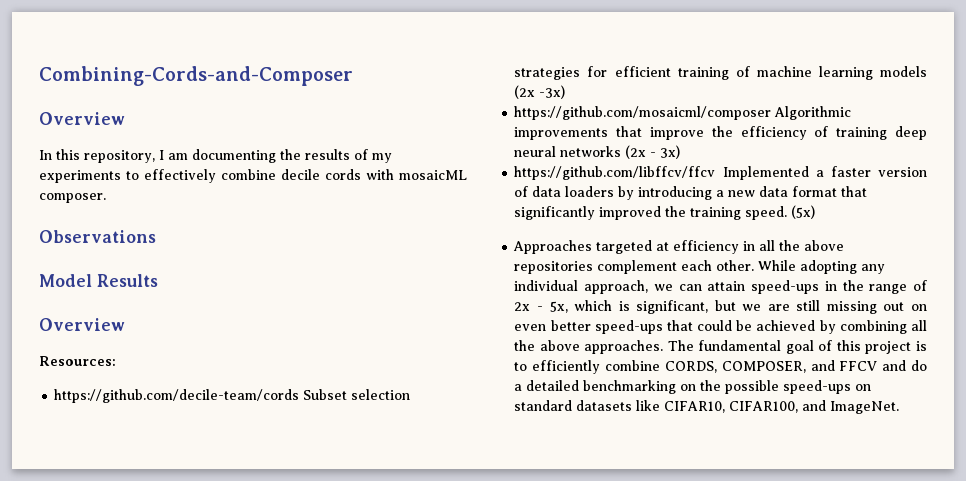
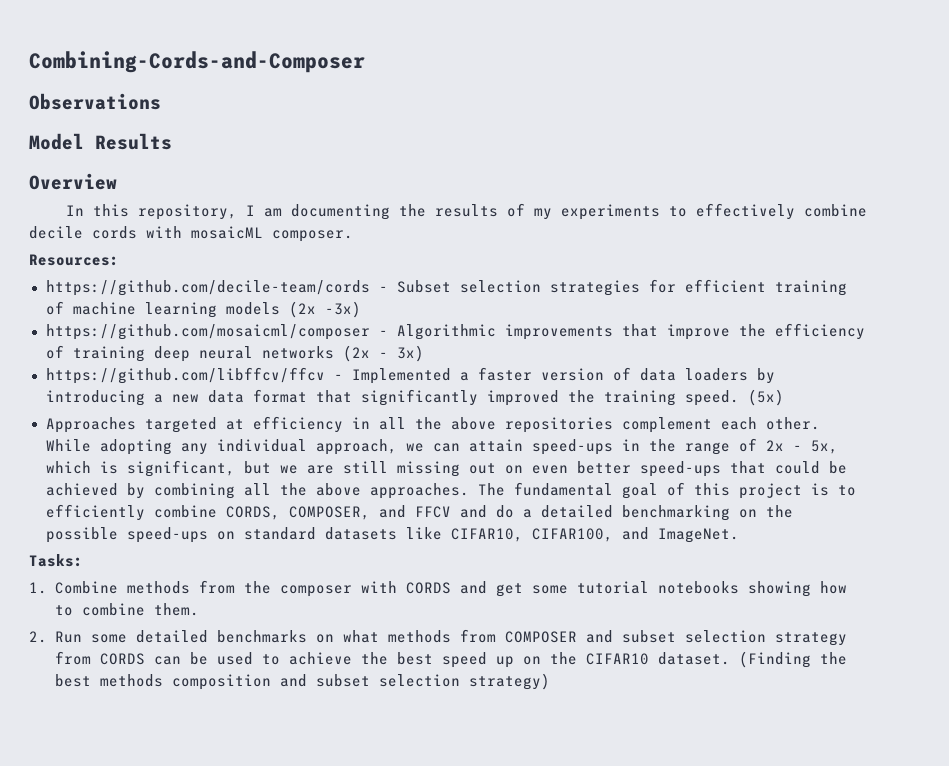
(353, 76) none -> [29,93,161,110] [29,133,172,150] // Observations // Model Results
[39,230,156,243] [39,274,158,287] [39,318,125,331] // Observations // Model Results // Overview -> (353, 236) none
(300, 396) none -> [378,286,388,292] -
(772, 113) none -> [378,330,388,336] -
(716, 173) none -> [333,374,343,380] -
(900, 407) none -> [29,554,83,567] [29,580,847,597] [54,603,199,616] [29,629,847,646] [54,651,847,668] [54,673,550,690] // Tasks: // 1. Combine methods from the composer with CORDS and get some tutorial notebooks showing how to combine them. // 2. Run some detailed benchmarks on what methods from COMPOSER and subset selection strategy from CORDS can be used to achieve the best speed up on the CIFAR10 dataset. (Finding the best methods composition and subset selection strategy)

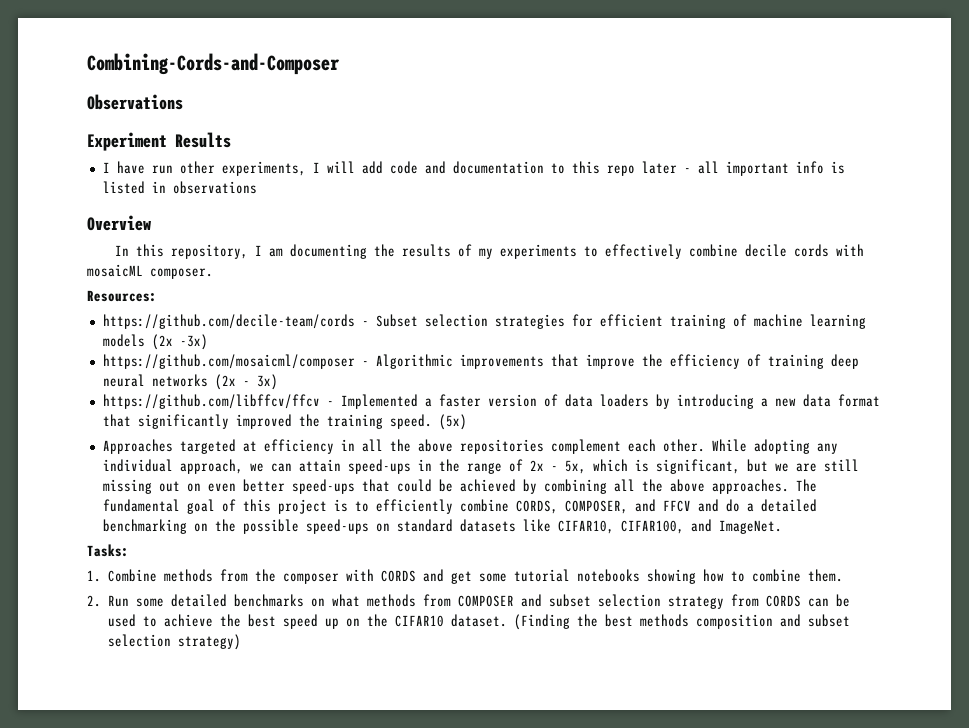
[29,133,84,150] Model -> [87,132,167,151] Experiment
(172, 141) none -> [102,161,845,176] [102,181,257,194] // I have run other experiments, I will add code and documentation to this repo later - all important info is listed in observations

